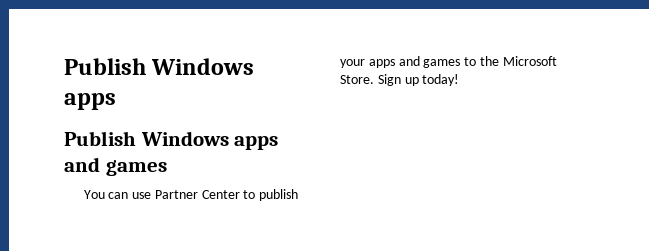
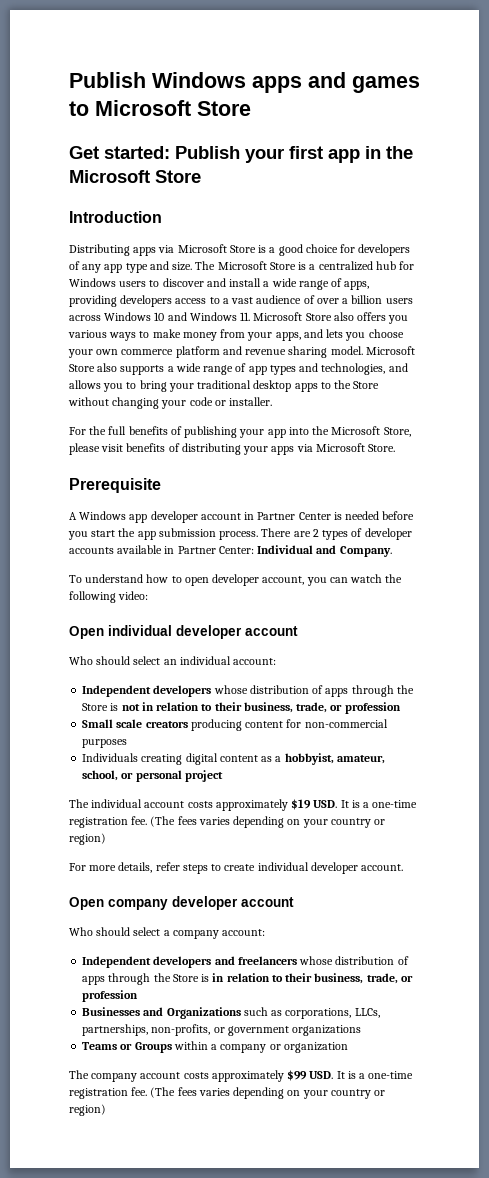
[64,58,255,75] [64,93,116,110] [64,131,279,150] [64,157,167,176] [83,189,299,201] [340,56,557,68] [340,74,460,86] Publish Windows apps // Publish Windows apps and games // You can use Partner Center to publish your apps and games to the Microsoft Store. Sign up today! -> [69,72,420,93] [69,100,251,116] [69,146,413,163] [69,170,201,183] [69,211,162,223] [69,244,411,256] [69,261,415,273] [69,278,370,290] [69,295,413,307] [69,312,409,324] [68,329,404,341] [68,346,415,358] [69,363,408,375] [69,380,380,392] [68,397,273,409] [69,426,411,438] [69,443,396,455] [69,478,161,493] [69,511,415,523] [68,528,412,540] [69,545,392,557] [69,574,403,586] [69,591,149,603] [69,625,298,639] [69,656,277,665] [82,685,414,697] [82,702,401,714] [82,719,388,731] [82,739,128,748] [82,753,385,765] [82,770,223,782] [69,799,418,811] [69,816,386,828] [69,833,106,845] [69,862,404,874] [69,896,294,910] [69,927,266,939] [82,956,409,968] [82,973,413,985] [82,990,139,1002] [82,1007,380,1019] [82,1024,362,1036] [82,1041,348,1053] [69,1070,414,1082] [69,1087,386,1099] [69,1104,106,1116] Publish Windows apps and games to Microsoft Store // Get started: Publish your first app in the Microsoft Store // Introduction // Distributing apps via Microsoft Store is a good choice for developers of any app type and size. The Microsoft Store is a centralized hub for Windows users to discover and install a wide range of apps, providing developers access to a vast audience of over a billion users across Windows 10 and Windows 11. Microsoft Store also offers you various ways to make money from your apps, and lets you choose your own commerce platform and revenue sharing model. Microsoft Store also supports a wide range of app types and technologies, and allows you to bring your traditional desktop apps to the Store without changing your code or installer. // For the full benefits of publishing your app into the Microsoft Store, please visit benefits of distributing your apps via Microsoft Store. // Prerequisite // A Windows app developer account in Partner Center is needed before you start the app submission process. There are 2 types of developer accounts available in Partner Center: Individual and Company. // To understand how to open developer account, you can watch the following video: // Open individual developer account // Who should select an individual account: // Independent developers whose distribution of apps through the Store is not in relation to their business, trade, or profession // Small scale creators producing content for non-commercial purposes // Individuals creating digital content as a hobbyist, amateur, school, or personal project // The individual account costs approximately $19 USD. It is a one-time registration fee. (The fees varies depending on your country or region) // For more details, refer steps to create individual developer account. // Open company developer account // Who should select a company account: // Independent developers and freelancers whose distribution of apps through the Store is in relation to their business, trade, or profession // Businesses and Organizations such as corporations, LLCs, partnerships, non-profits, or government organizations // Teams or Groups within a company or organization // The company account costs approximately $99 USD. It is a one-time registration fee. (The fees varies depending on your country or region)

